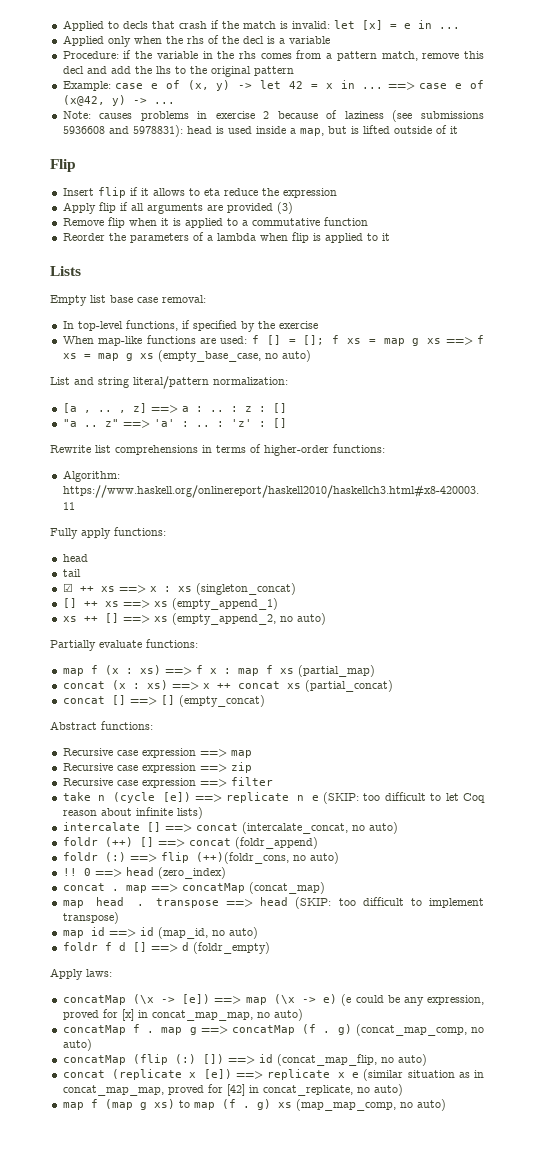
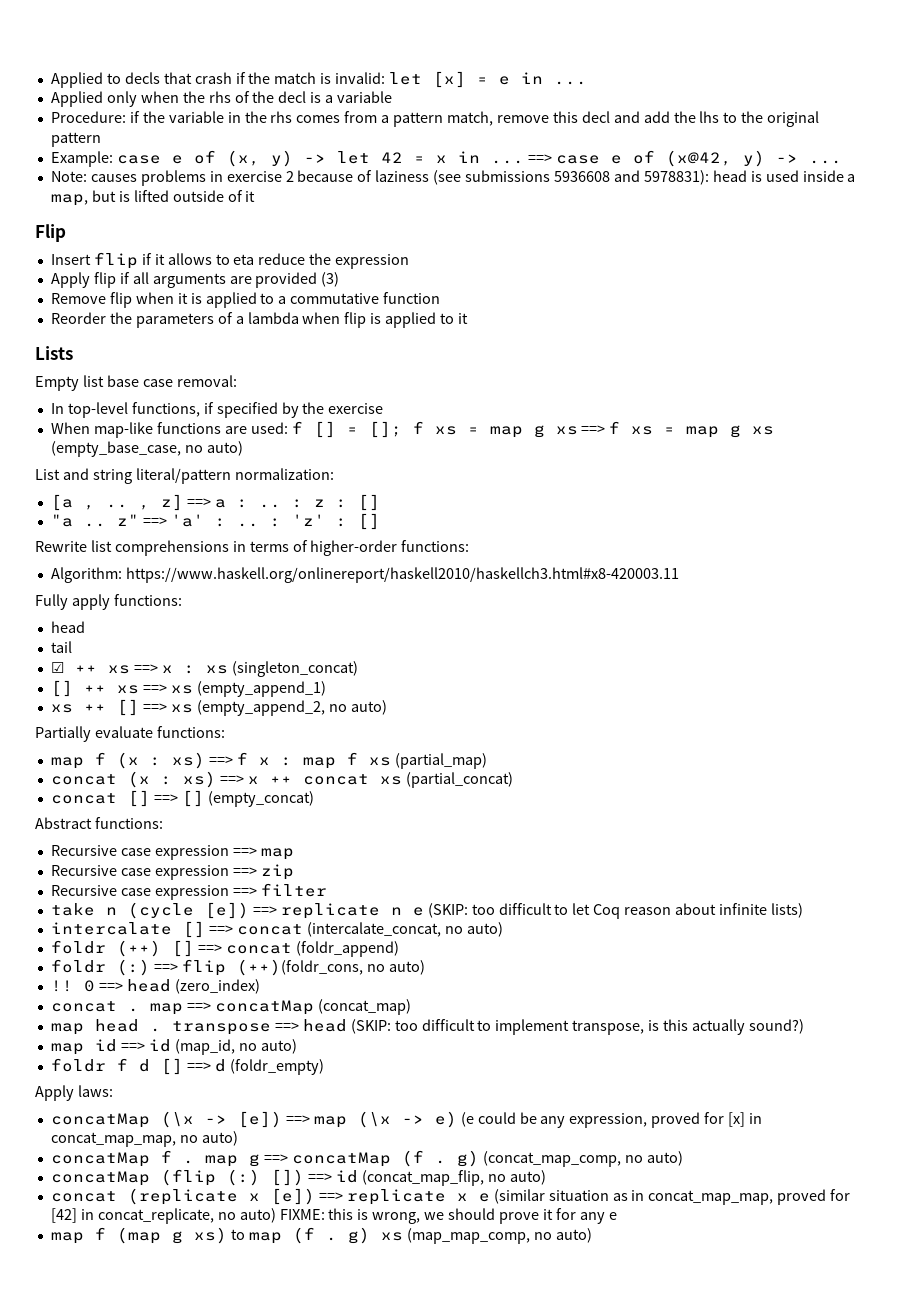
[62,912,119,924] transpose) -> [572,1019,804,1035] transpose, is this actually sound?)
(403, 1090) none -> [279,1208,617,1224] FIXME: this is wrong, we should prove it for any e

